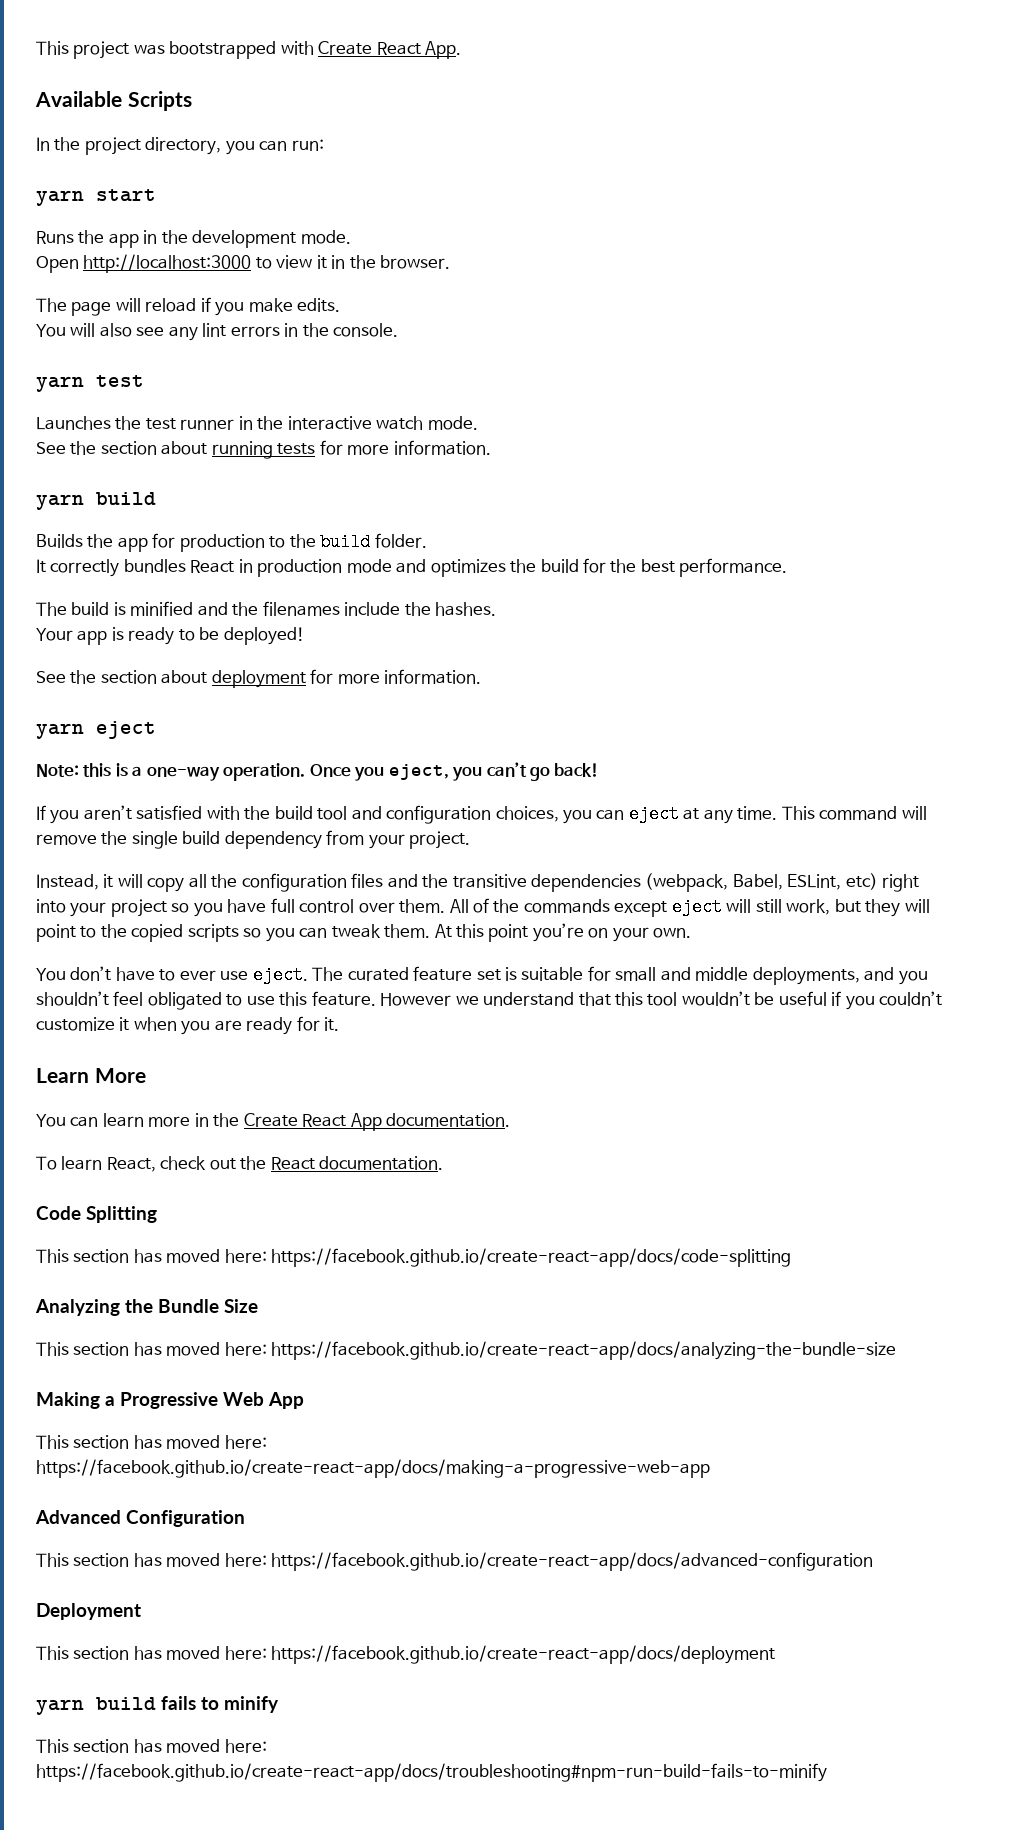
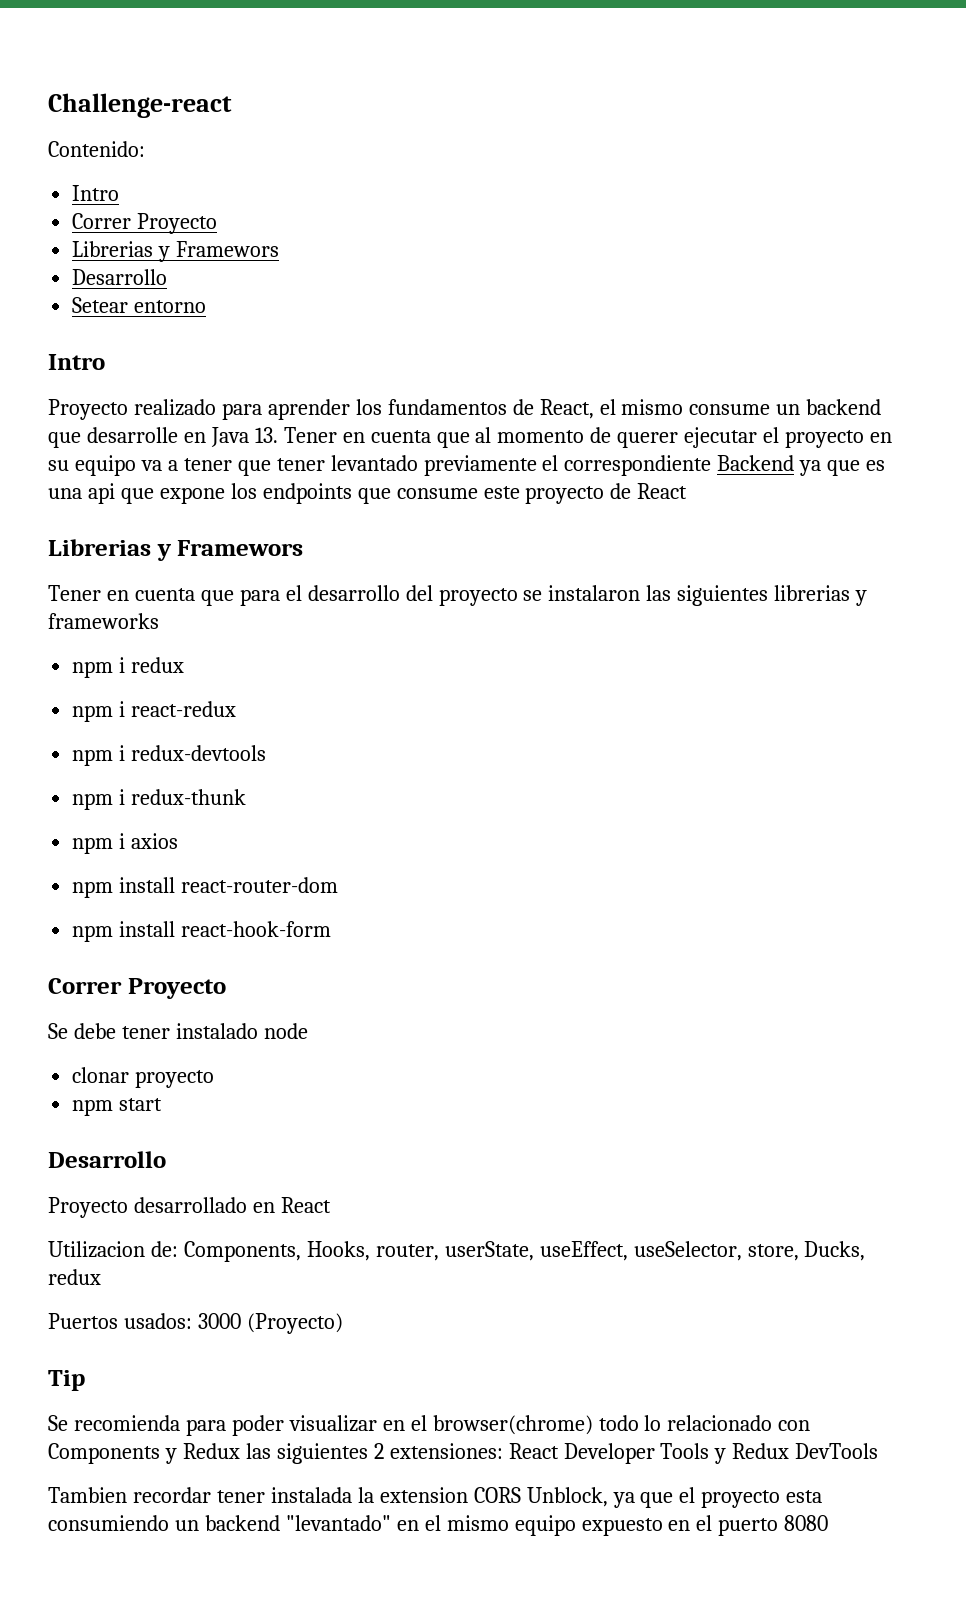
[36,41,462,59] [35,91,192,111] [36,137,324,155] [36,189,156,206] [36,230,351,248] [36,254,451,273] [36,297,341,316] [36,323,399,341] [36,375,144,392] [36,416,478,430] [36,440,491,459] [36,492,156,510] [36,533,427,552] [36,558,788,577] [36,601,497,616] [36,627,305,645] [36,669,482,688] [36,721,156,739] [36,762,600,781] [36,805,927,824] [36,830,471,849] [36,873,920,892] [36,898,930,917] [36,923,692,942] [36,966,928,985] [36,991,943,1010] [36,1016,340,1035] [36,1068,146,1083] [36,1113,511,1131] [36,1156,444,1172] [36,1206,157,1223] [36,1248,792,1267] [35,1299,258,1316] [36,1341,897,1360] [36,1392,304,1409] [36,1435,267,1449] [36,1459,710,1478] [35,1510,245,1527] [36,1552,874,1571] [36,1603,141,1620] [36,1645,776,1664] [36,1696,279,1715] [36,1739,267,1753] [36,1763,827,1782] This project was bootstrapped with Create React App. // Available Scripts // In the project directory, you can run: // yarn start // Runs the app in the development mode. // Open http://localhost:3000 to view it in the browser. // The page will reload if you make edits. // You will also see any lint errors in the console. // yarn test // Launches the test runner in the interactive watch mode. // See the section about running tests for more information. // yarn build // Builds the app for production to the build folder. // It correctly bundles React in production mode and optimizes the build for the best performance. // The build is minified and the filenames include the hashes. // Your app is ready to be deployed! // See the section about deployment for more information. // yarn eject // Note: this is a one-way operation. Once you eject, you can’t go back! // If you aren’t satisfied with the build tool and configuration choices, you can eject at any time. This command will remove the single build dependency from your project. // Instead, it will copy all the configuration files and the transitive dependencies (webpack, Babel, ESLint, etc) right into your project so you have full control over them. All of the commands except eject will still work, but they will point to the copied scripts so you can tweak them. At this point you’re on your own. // You don’t have to ever use eject. The curated feature set is suitable for small and middle deployments, and you shouldn’t feel obligated to use this feature. However we understand that this tool wouldn’t be useful if you couldn’t customize it when you are ready for it. // Learn More // You can learn more in the Create React App documentation. // To learn React, check out the React documentation. // Code Splitting // This section has moved here: https://facebook.github.io/create-react-app/docs/code-splitting // Analyzing the Bundle Size // This section has moved here: https://facebook.github.io/create-react-app/docs/analyzing-the-bundle-size // Making a Progressive Web App // This section has moved here: https://facebook.github.io/create-react-app/docs/making-a-progressive-web-app // Advanced Configuration // This section has moved here: https://facebook.github.io/create-react-app/docs/advanced-configuration // Deployment // This section has moved here: https://facebook.github.io/create-react-app/docs/deployment // yarn build fails to minify // This section has moved here: https://facebook.github.io/create-react-app/docs/troubleshooting#npm-run-build-fails-to-minify -> [48,93,232,118] [48,141,145,157] [72,185,120,201] [72,213,218,234] [72,241,280,262] [72,269,168,285] [72,297,207,313] [48,354,105,370] [48,399,882,420] [48,427,893,448] [48,455,886,476] [48,483,688,504] [48,539,304,561] [48,585,868,606] [48,613,159,629] [72,657,185,678] [72,701,237,722] [72,745,267,766] [72,789,247,810] [72,833,179,854] [72,877,339,898] [72,921,332,942] [48,978,226,999] [48,1023,308,1039] [72,1067,215,1088] [72,1098,163,1116] [48,1151,166,1168] [48,1197,331,1218] [48,1241,866,1262] [48,1269,101,1285] [48,1313,343,1334] [48,1370,85,1391] [48,1415,811,1436] [48,1443,879,1464] [48,1487,823,1508] [48,1515,829,1536] Challenge-react // Contenido: // Intro // Correr Proyecto // Librerias y Framewors // Desarrollo // Setear entorno // Intro // Proyecto realizado para aprender los fundamentos de React, el mismo consume un backend que desarrolle en Java 13. Tener en cuenta que al momento de querer ejecutar el proyecto en su equipo va a tener que tener levantado previamente el correspondiente Backend ya que es una api que expone los endpoints que consume este proyecto de React // Librerias y Framewors // Tener en cuenta que para el desarrollo del proyecto se instalaron las siguientes librerias y frameworks // npm i redux // npm i react-redux // npm i redux-devtools // npm i redux-thunk // npm i axios // npm install react-router-dom // npm install react-hook-form // Correr Proyecto // Se debe tener instalado node // clonar proyecto // npm start // Desarrollo // Proyecto desarrollado en React // Utilizacion de: Components, Hooks, router, userState, useEffect, useSelector, store, Ducks, redux // Puertos usados: 3000 (Proyecto) // Tip // Se recomienda para poder visualizar en el browser(chrome) todo lo relacionado con Components y Redux las siguientes 2 extensiones: React Developer Tools y Redux DevTools // Tambien recordar tener instalada la extension CORS Unblock, ya que el proyecto esta consumiendo un backend "levantado" en el mismo equipo expuesto en el puerto 8080

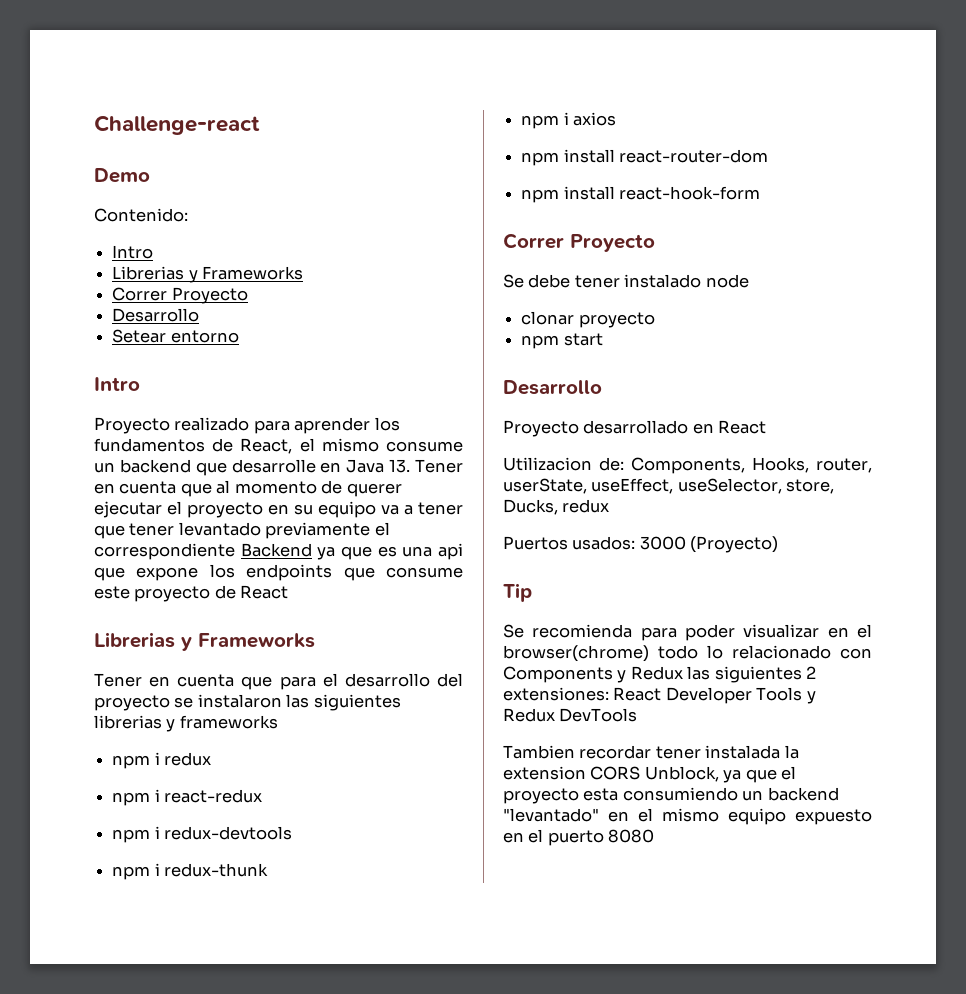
(232, 105) none -> [94,168,150,183] // Demo
[72,213,218,234] [72,241,280,262] // Correr Proyecto // Librerias y Framewors -> [112,266,304,283] [112,287,248,304] // Librerias y Frameworks // Correr Proyecto
[177,540,304,556] Framewors -> [198,633,315,648] Frameworks

